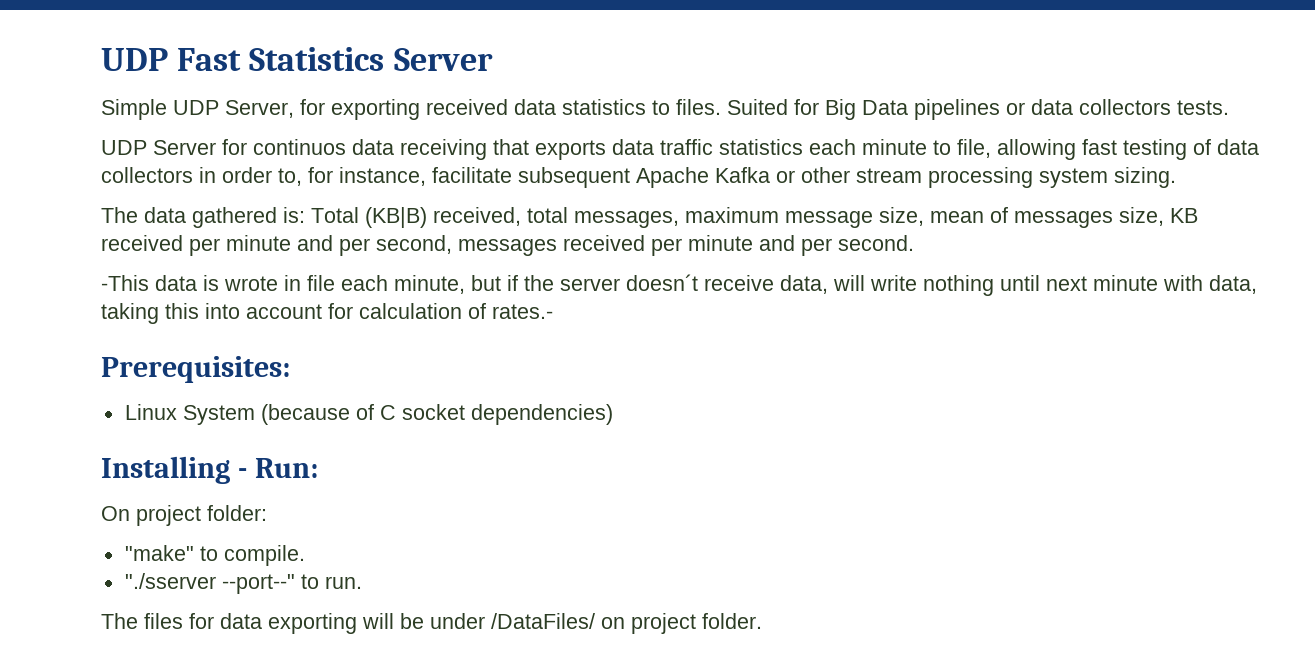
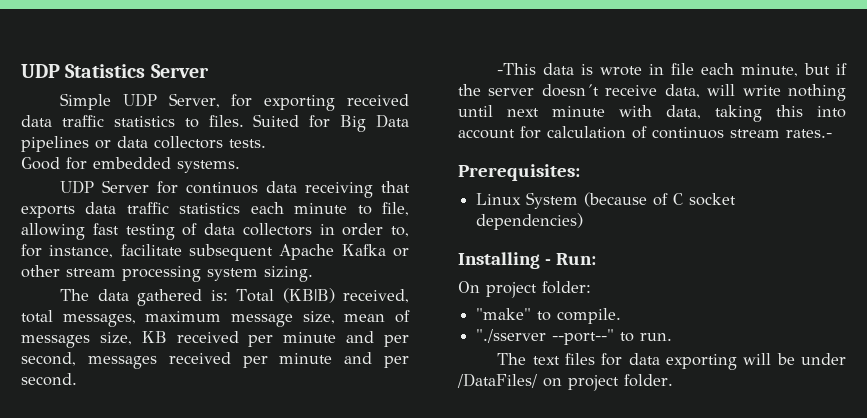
[101,48,242,71] UDP Fast -> [21,64,60,78] UDP
(556, 107) none -> [61,115,104,127] traffic
(1229, 107) none -> [21,157,240,173] // Good for embedded systems.
(486, 311) none -> [652,127,780,139] continuos stream
(138, 621) none -> [532,356,560,365] text

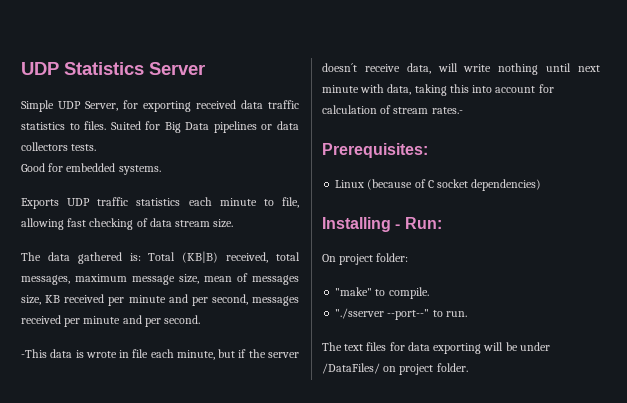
[60,180,410,198] [21,202,117,218] UDP Server for continuos data receiving that exports data -> [21,198,91,209] Exports UDP
[125,224,175,240] testing -> [89,218,134,230] checking
[242,223,409,237] [21,244,409,261] [21,265,313,282] collectors in order to, for instance, facilitate subsequent Apache Kafka or other stream processing system sizing. -> [175,219,234,228] stream size.
[652,127,724,139] continuos -> (392, 109) none
[526,192,579,209] System -> (365, 184) none

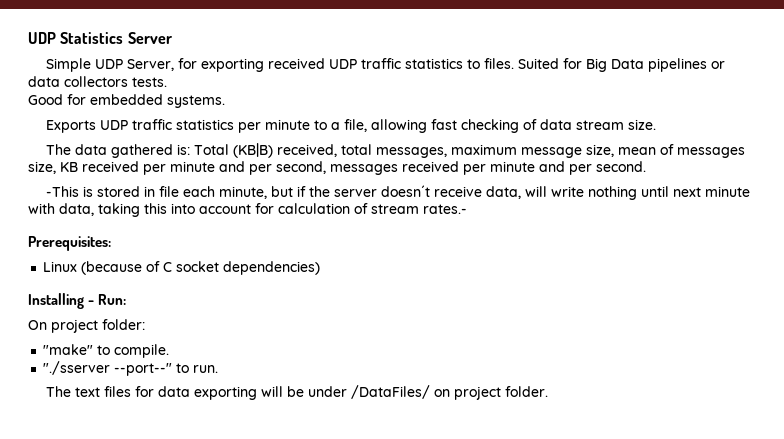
[241,100,263,109] data -> [329,59,358,69] UDP
[188,197,212,206] each -> [238,122,262,133] per
(274, 202) none -> [331,122,341,130] a
[50,349,117,358] data is wrote -> [83,186,141,197] is stored

